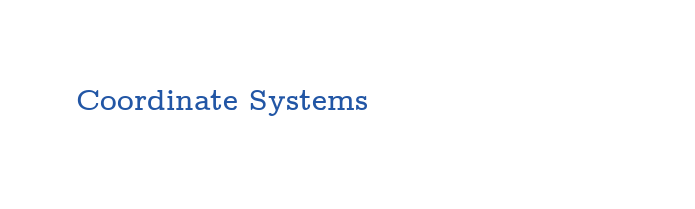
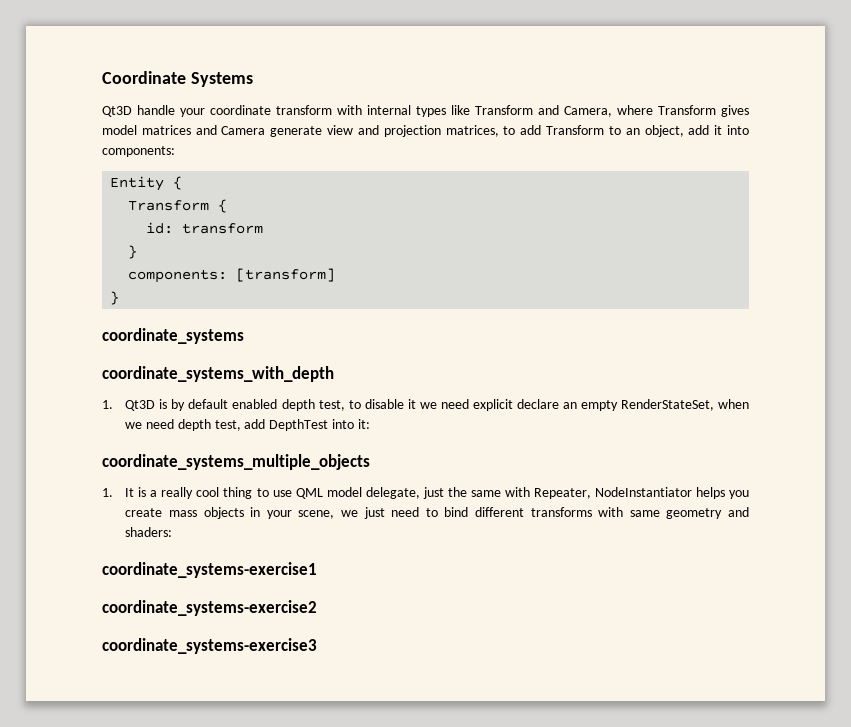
(368, 103) none -> [102,105,749,117] [102,125,750,137] [102,146,175,157] [110,176,183,191] [128,199,228,213] [146,222,264,234] [128,245,138,259] [128,268,336,283] [110,291,120,305] [102,328,244,344] [102,366,334,382] [102,399,749,411] [125,419,370,431] [102,454,370,470] [102,487,749,499] [125,507,749,519] [125,527,173,537] [102,562,317,578] [102,600,317,616] [102,638,317,654] // Qt3D handle your coordinate transform with internal types like Transform and Camera, where Transform gives model matrices and Camera generate view and projection matrices, to add Transform to an object, add it into components: // Entity { // Transform { // id: transform // } // components: [transform] // } // coordinate_systems // coordinate_systems_with_depth // 1. Qt3D is by default enabled depth test, to disable it we need explicit declare an empty RenderStateSet, when we need depth test, add DepthTest into it: // coordinate_systems_multiple_objects // 1. It is a really cool thing to use QML model delegate, just the same with Repeater, NodeInstantiator helps you create mass objects in your scene, we just need to bind different transforms with same geometry and shaders: // coordinate_systems-exercise1 // coordinate_systems-exercise2 // coordinate_systems-exercise3

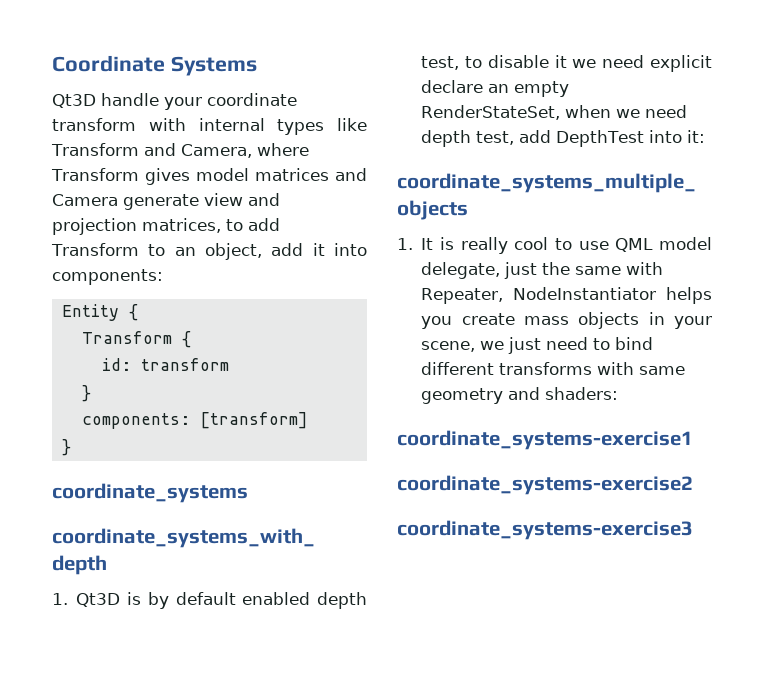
[150,490,158,497] a -> (454, 243) none
[223,487,253,499] thing -> (549, 243) none

